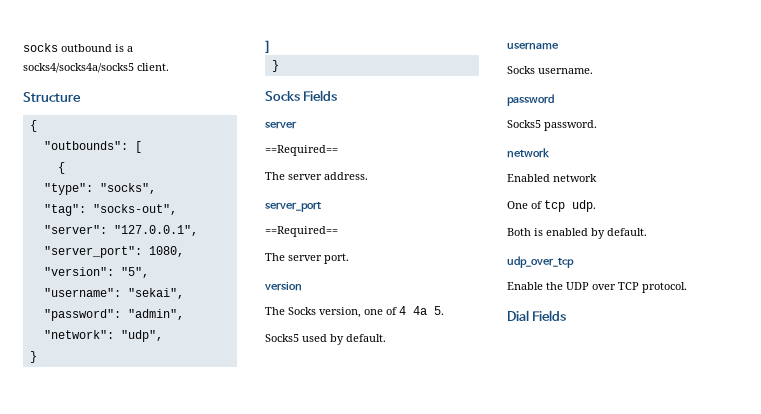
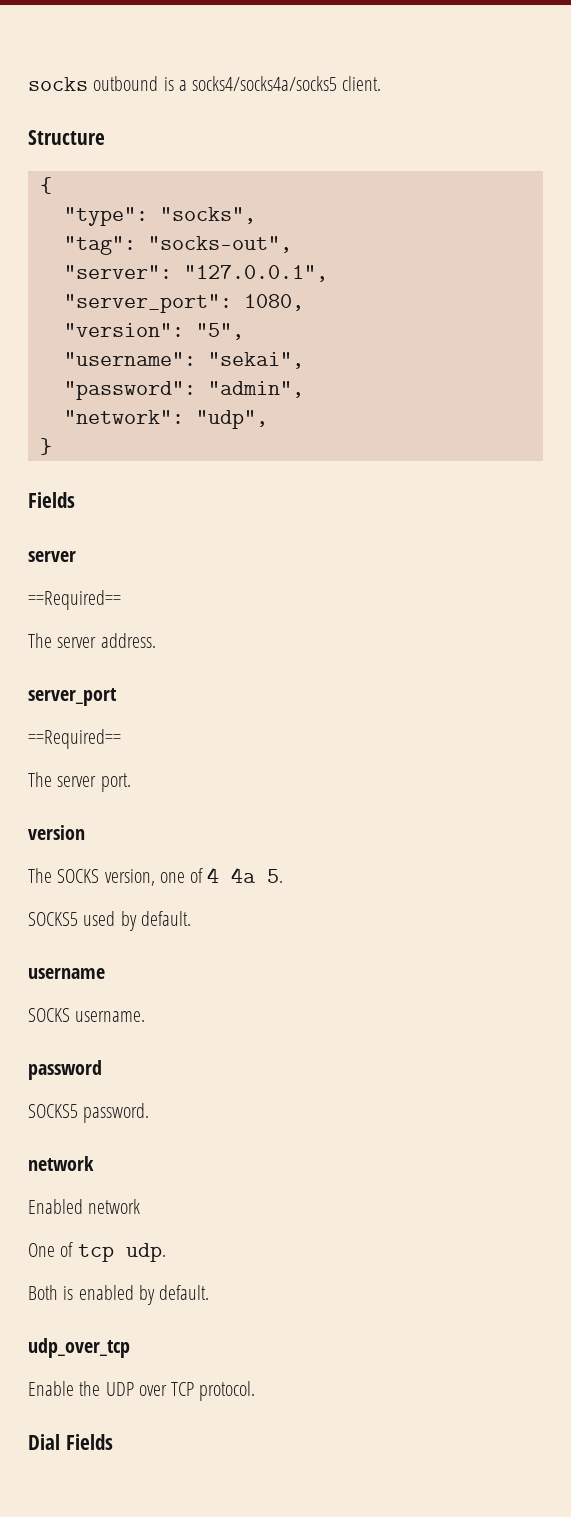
[43,141,142,153] [57,162,65,174] // "outbounds": [ // { -> (52, 185) none
[265,40,271,54] [271,60,279,72] [265,91,300,101] ] // } // Socks -> (52, 446) none
[288,307,316,315] Socks -> [57,869,100,883] SOCKS
[265,334,299,342] Socks5 -> [28,912,78,926] SOCKS5
[507,66,535,74] Socks -> [28,1008,70,1022] SOCKS
[507,120,541,128] Socks5 -> [28,1104,78,1118] SOCKS5

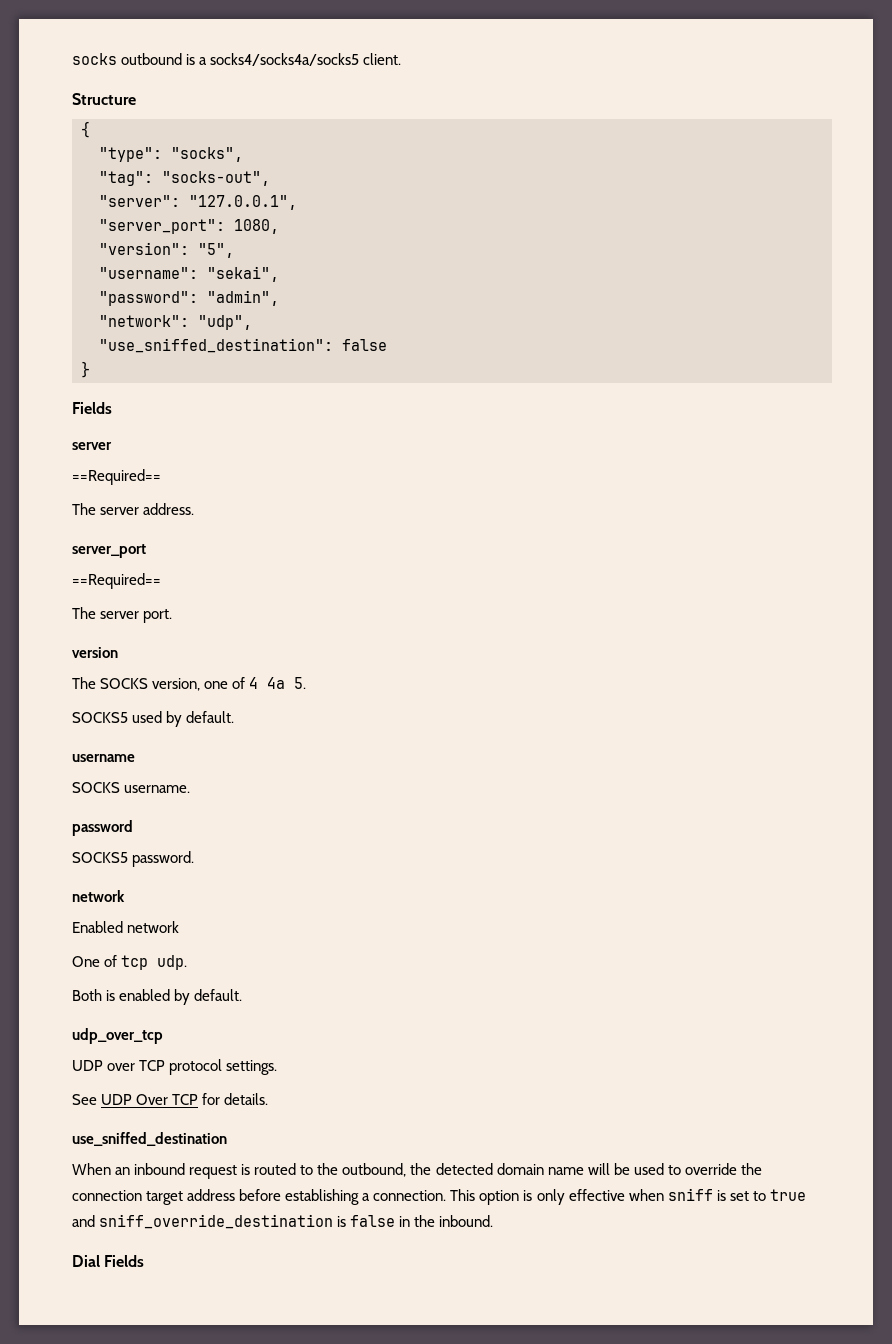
(268, 419) none -> [99,338,387,353] // "use_sniffed_destination": false
[28,1381,101,1396] Enable the -> (163, 1036) none
[199,1381,256,1401] protocol. -> [169,1059,278,1075] [72,1093,269,1105] [72,1132,227,1146] [72,1163,762,1179] [72,1188,806,1205] [72,1214,494,1229] protocol settings. // See UDP Over TCP for details. // use_sniffed_destination // When an inbound request is routed to the outbound, the detected domain name will be used to override the connection target address before establishing a connection. This option is only effective when sniff is set to true and sniff_override_destination is false in the inbound.

